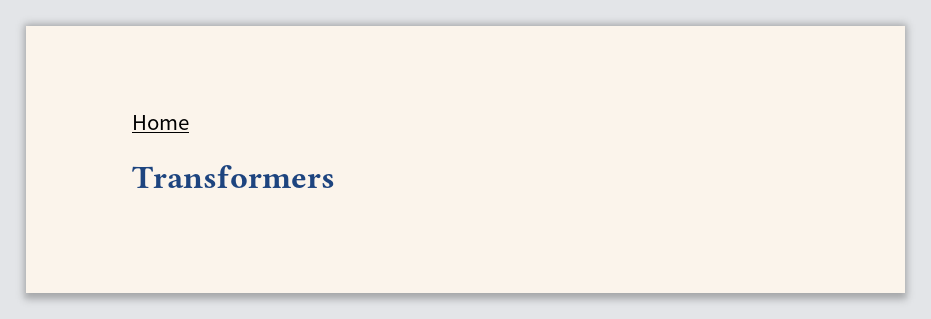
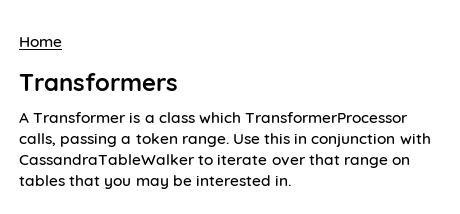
(335, 176) none -> [19,112,409,124] [19,133,431,147] [19,154,411,168] [19,175,292,189] // A Transformer is a class which TransformerProcessor calls, passing a token range. Use this in conjunction with CassandraTableWalker to iterate over that range on tables that you may be interested in.

